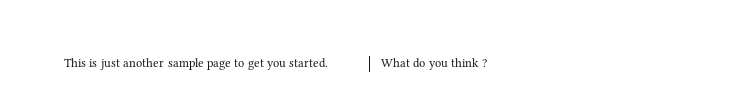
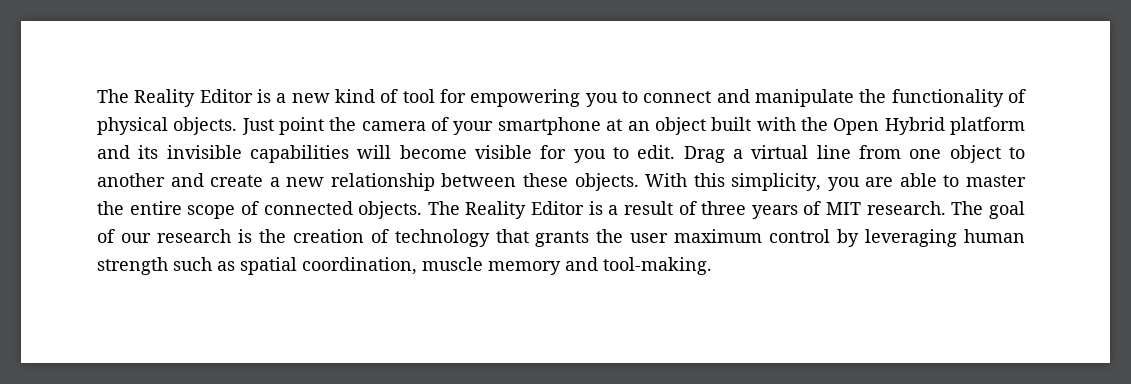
[64,58,487,70] This is just another sample page to get you started. What do you think ? -> [97,89,1027,107] [97,117,1026,135] [97,145,1026,163] [97,173,1026,191] [97,201,1026,219] [97,229,1025,247] [97,257,712,275] The Reality Editor is a new kind of tool for empowering you to connect and manipulate the functionality of physical objects. Just point the camera of your smartphone at an object built with the Open Hybrid platform and its invisible capabilities will become visible for you to edit. Drag a virtual line from one object to another and create a new relationship between these objects. With this simplicity, you are able to master the entire scope of connected objects. The Reality Editor is a result of three years of MIT research. The goal of our research is the creation of technology that grants the user maximum control by leveraging human strength such as spatial coordination, muscle memory and tool-making.

